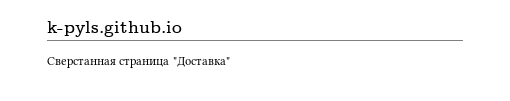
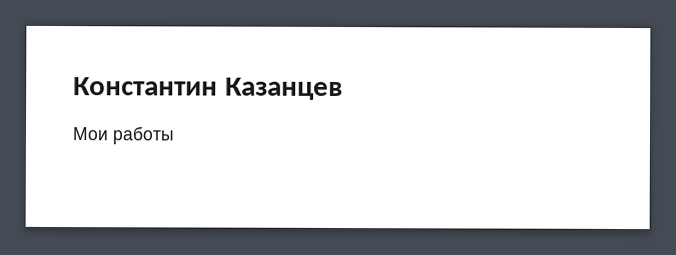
[47,21,182,37] [47,56,230,68] k-pyls.github.io // Сверстанная страница "Доставка" -> [73,77,343,101] [72,126,175,145] Константин Казанцев // Мои работы

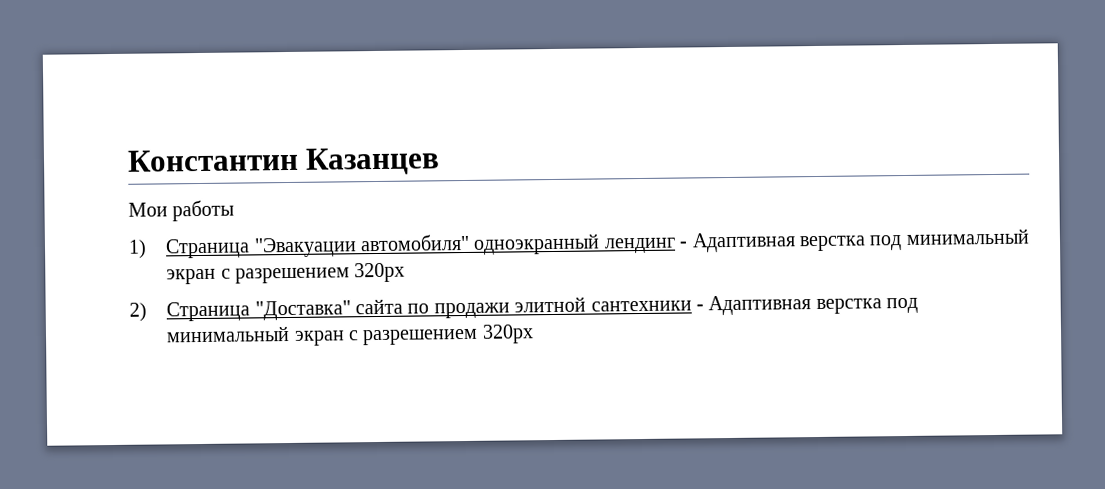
(175, 135) none -> [128,228,1030,259] [166,262,406,285] [129,295,919,322] [166,324,534,346] // 1) Страница "Эвакуации автомобиля" одноэкранный лендинг - Адаптивная верстка под минимальный экран с разрешением 320px // 2) Страница "Доставка" сайта по продажи элитной сантехники - Адаптивная верстка под минимальный экран с разрешением 320px

